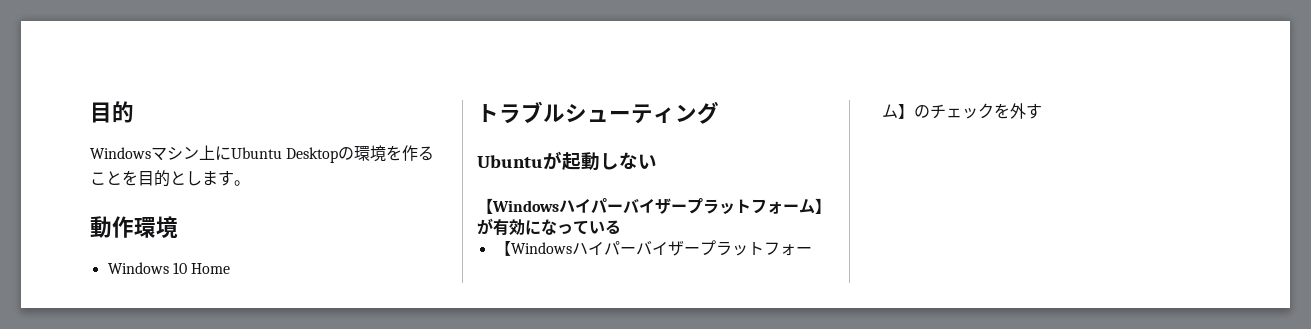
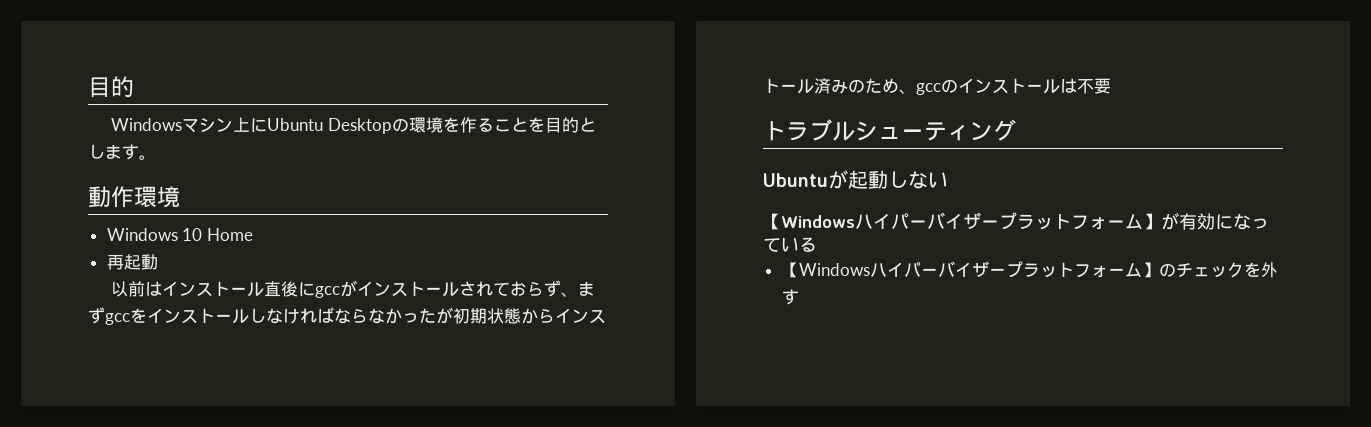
(231, 268) none -> [106,254,158,270] [111,280,596,298] [88,307,606,325] [763,78,1111,95] // 再起動 // 以前はインストール直後にgccがインストールされておらず、まずgccをインストールしなければならなかったが初期状態からインストール済みのため、gccのインストールは不要

